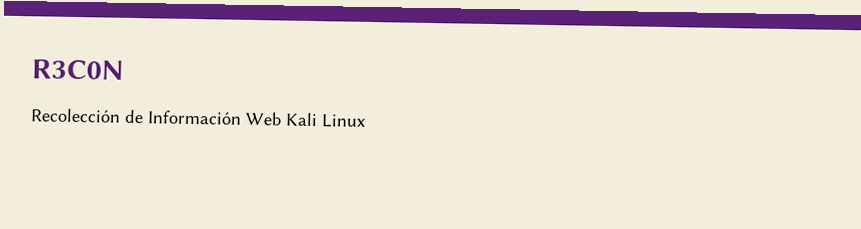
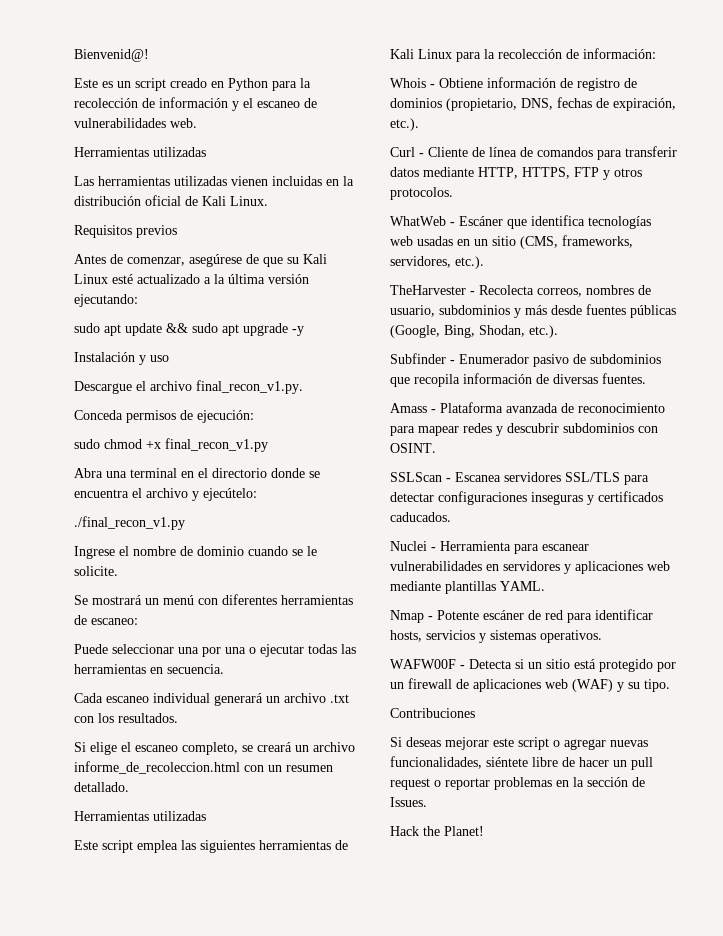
[31,59,124,80] [30,108,365,128] R3C0N // Recolección de Información Web Kali Linux -> [74,49,149,62] [74,78,311,91] [74,97,317,111] [74,118,197,128] [74,147,206,157] [74,176,354,186] [74,195,268,206] [74,225,177,238] [74,254,327,267] [74,274,309,284] [74,294,138,307] [74,323,304,336] [74,352,169,365] [74,380,303,394] [74,410,254,423] [74,438,268,452] [74,468,320,478] [74,488,257,501] [74,516,185,530] [74,546,317,559] [74,566,118,576] [74,594,353,605] [74,615,138,625] [74,644,356,657] [74,664,224,674] [74,693,349,706] [74,713,178,723] [74,742,355,755] [74,761,333,774] [74,782,129,792] [74,811,206,821] [74,840,348,853] [390,48,656,62] [390,77,637,91] [390,97,676,111] [390,118,419,131] [390,146,677,160] [390,167,642,180] [390,187,453,200] [390,215,651,229] [390,235,633,249] [390,256,484,269] [390,285,651,297] [390,304,676,318] [390,325,558,338] [390,353,661,367] [390,373,646,387] [390,402,665,413] [390,423,658,436] [390,443,436,453] [390,472,649,485] [390,491,663,505] [390,512,451,522] [390,541,589,554] [390,561,670,574] [390,581,545,594] [390,609,653,623] [390,630,602,643] [390,659,676,672] [390,678,670,692] [390,708,475,718] [390,737,648,750] [390,756,653,770] [390,777,645,790] [390,797,427,807] [390,826,484,836] Bienvenid@! // Este es un script creado en Python para la recolección de información y el escaneo de vulnerabilidades web. // Herramientas utilizadas // Las herramientas utilizadas vienen incluidas en la distribución oficial de Kali Linux. // Requisitos previos // Antes de comenzar, asegúrese de que su Kali Linux esté actualizado a la última versión ejecutando: // sudo apt update && sudo apt upgrade -y // Instalación y uso // Descargue el archivo final_recon_v1.py. // Conceda permisos de ejecución: // sudo chmod +x final_recon_v1.py // Abra una terminal en el directorio donde se encuentra el archivo y ejecútelo: // ./final_recon_v1.py // Ingrese el nombre de dominio cuando se le solicite. // Se mostrará un menú con diferentes herramientas de escaneo: // Puede seleccionar una por una o ejecutar todas las herramientas en secuencia. // Cada escaneo individual generará un archivo .txt con los resultados. // Si elige el escaneo completo, se creará un archivo informe_de_recoleccion.html con un resumen detallado. // Herramientas utilizadas // Este script emplea las siguientes herramientas de Kali Linux para la recolección de información: // Whois - Obtiene información de registro de dominios (propietario, DNS, fechas de expiración, etc.). // Curl - Cliente de línea de comandos para transferir datos mediante HTTP, HTTPS, FTP y otros protocolos. // WhatWeb - Escáner que identifica tecnologías web usadas en un sitio (CMS, frameworks, servidores, etc.). // TheHarvester - Recolecta correos, nombres de usuario, subdominios y más desde fuentes públicas (Google, Bing, Shodan, etc.). // Subfinder - Enumerador pasivo de subdominios que recopila información de diversas fuentes. // Amass - Plataforma avanzada de reconocimiento para mapear redes y descubrir subdominios con OSINT. // SSLScan - Escanea servidores SSL/TLS para detectar configuraciones inseguras y certificados caducados. // Nuclei - Herramienta para escanear vulnerabilidades en servidores y aplicaciones web mediante plantillas YAML. // Nmap - Potente escáner de red para identificar hosts, servicios y sistemas operativos. // WAFW00F - Detecta si un sitio está protegido por un firewall de aplicaciones web (WAF) y su tipo. // Contribuciones // Si deseas mejorar este script o agregar nuevas funcionalidades, siéntete libre de hacer un pull request o reportar problemas en la sección de Issues. // Hack the Planet!

